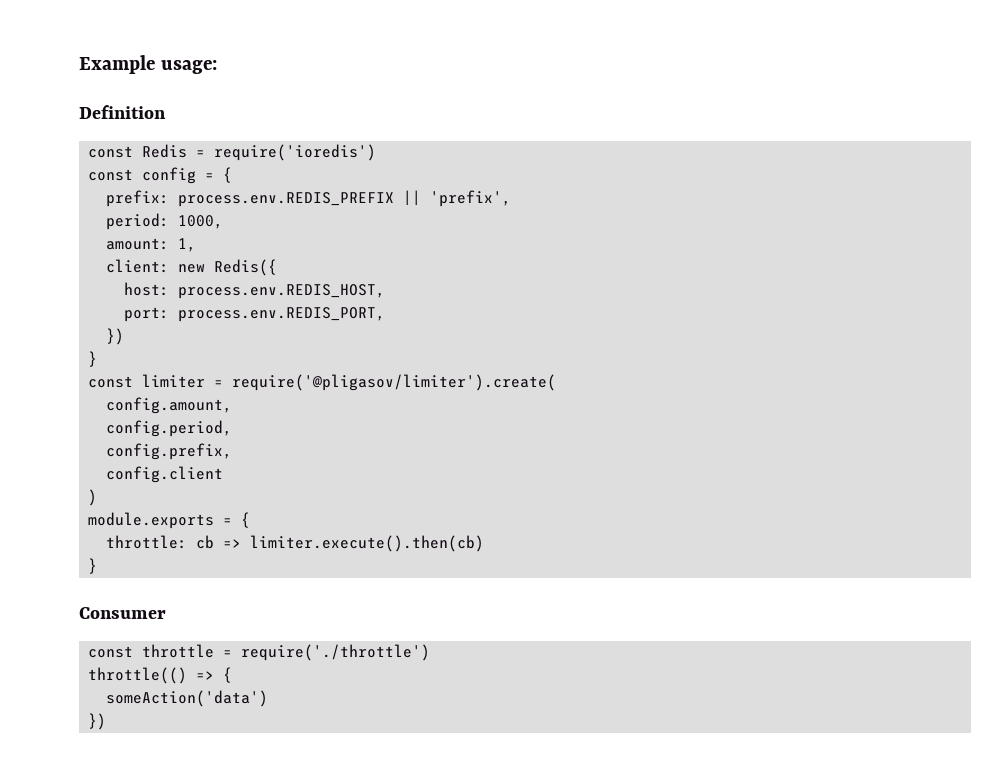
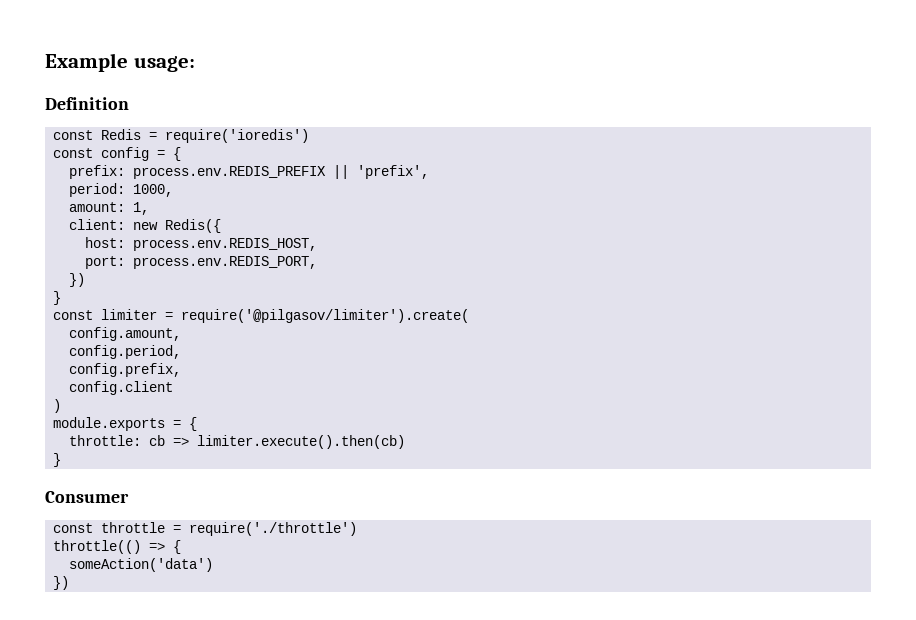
[232,374,556,391] require('@pligasov/limiter').create( -> [181,309,470,323] require('@pilgasov/limiter').create(

